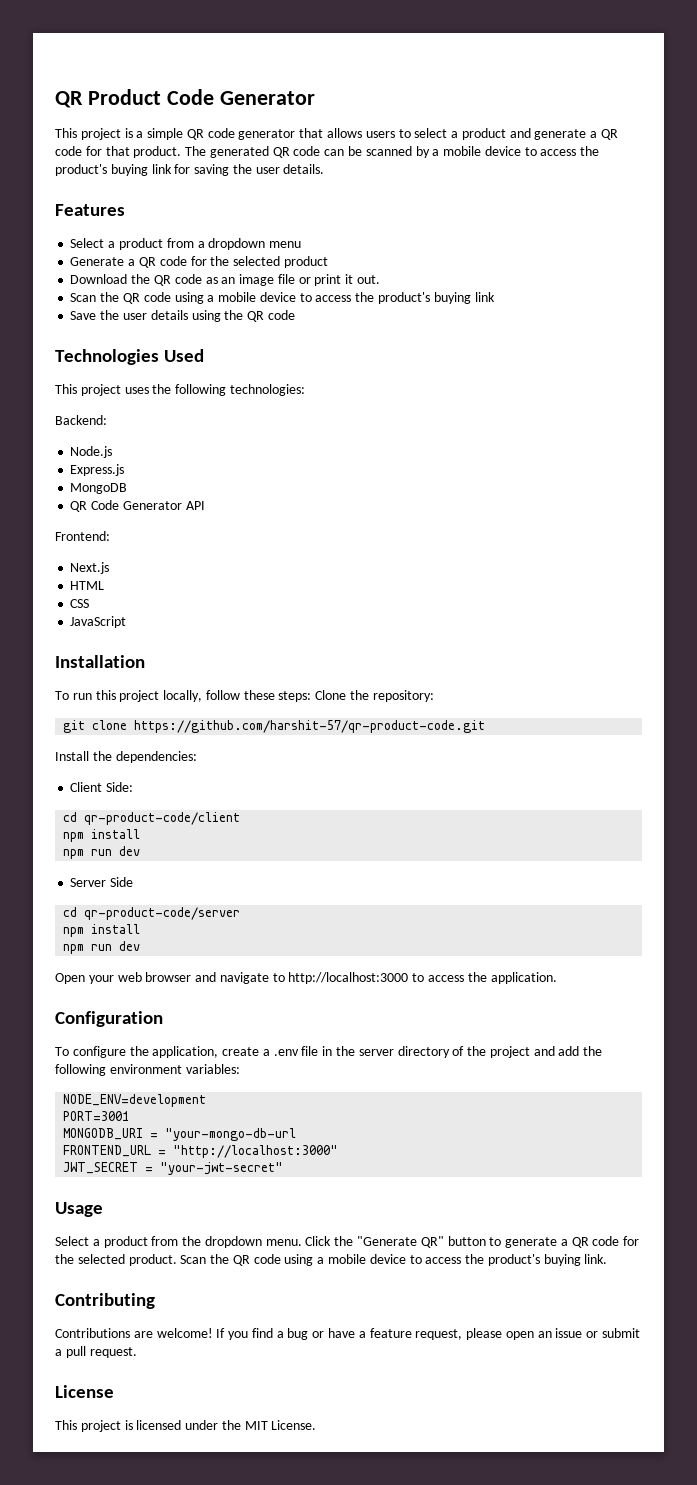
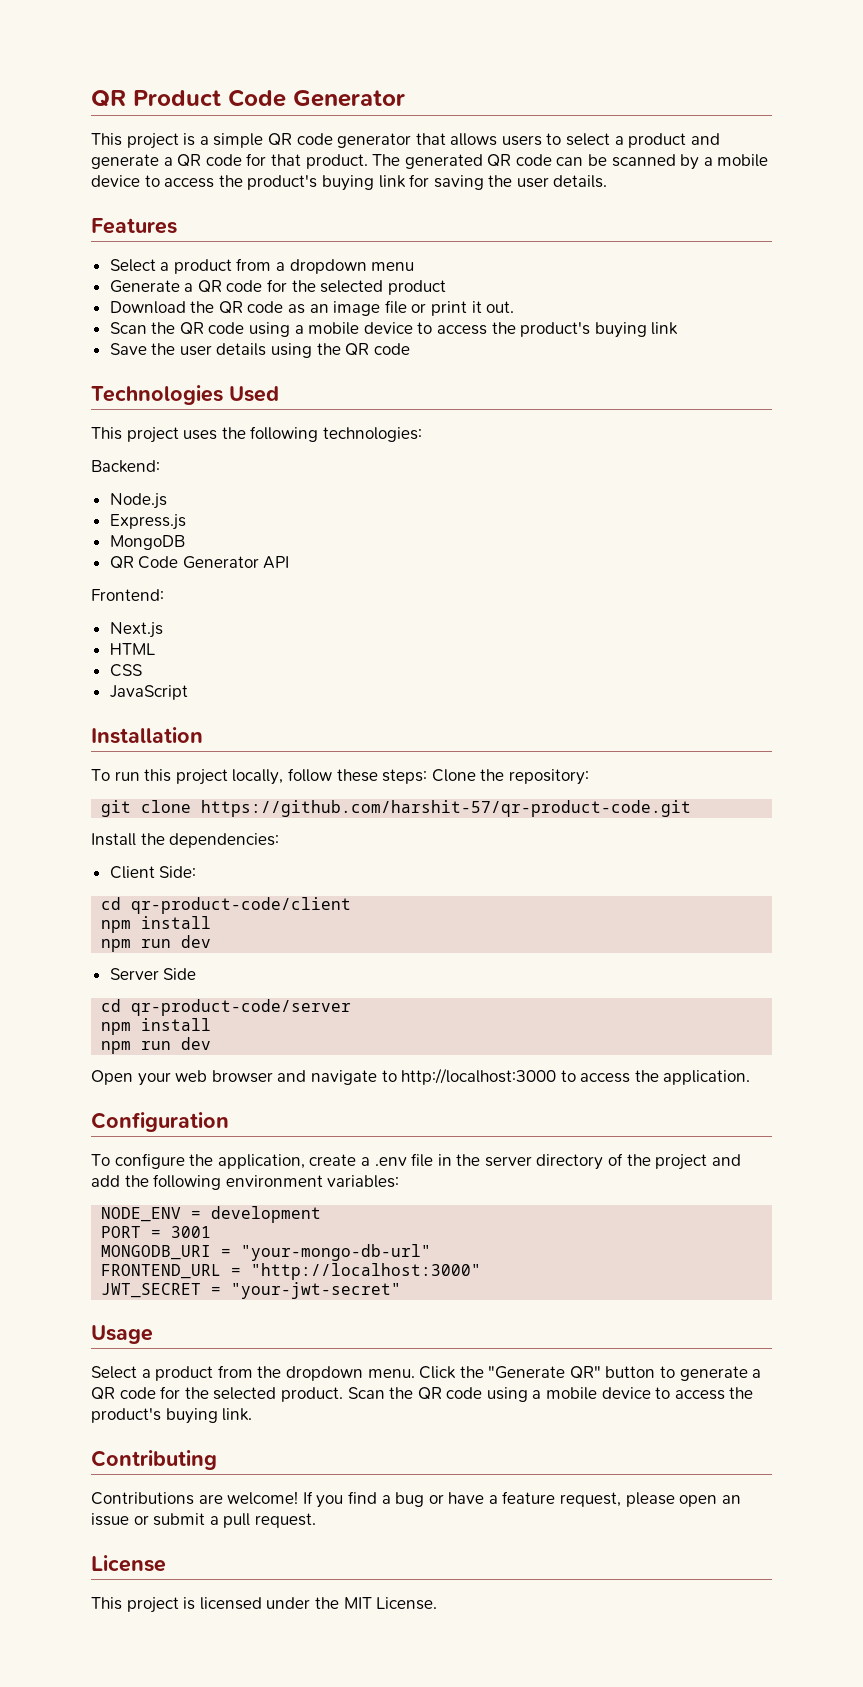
[63,1094,207,1107] [63,1111,130,1121] NODE_ENV=development // PORT=3001 -> [101,1206,322,1223] [101,1226,212,1238] NODE_ENV = development // PORT = 3001
[165,1128,297,1141] "your-mongo-db-url -> [241,1244,432,1261] "your-mongo-db-url"

